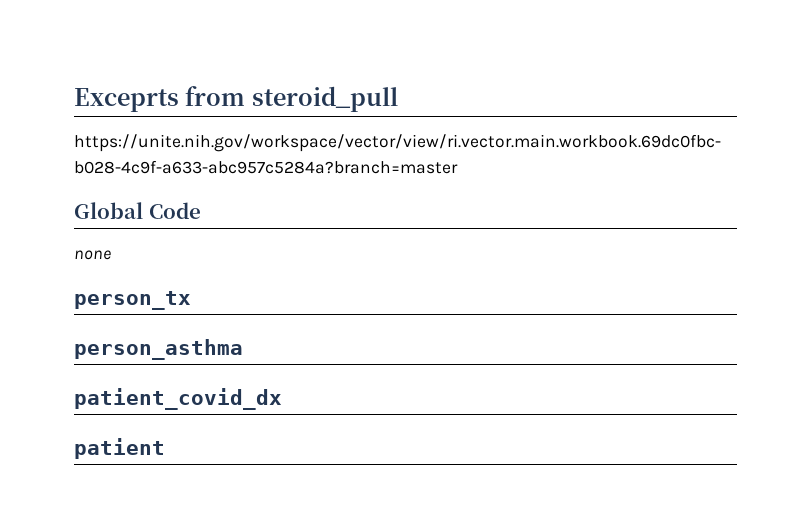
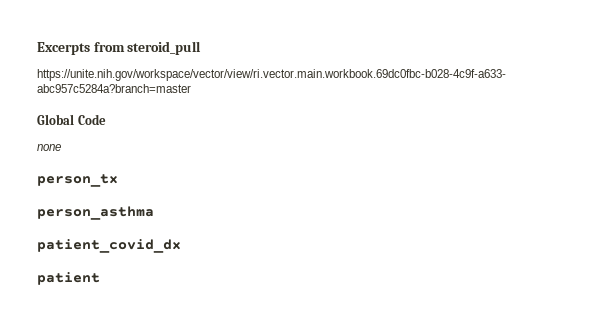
[74,88,179,112] Exceprts -> [37,42,90,55] Excerpts

